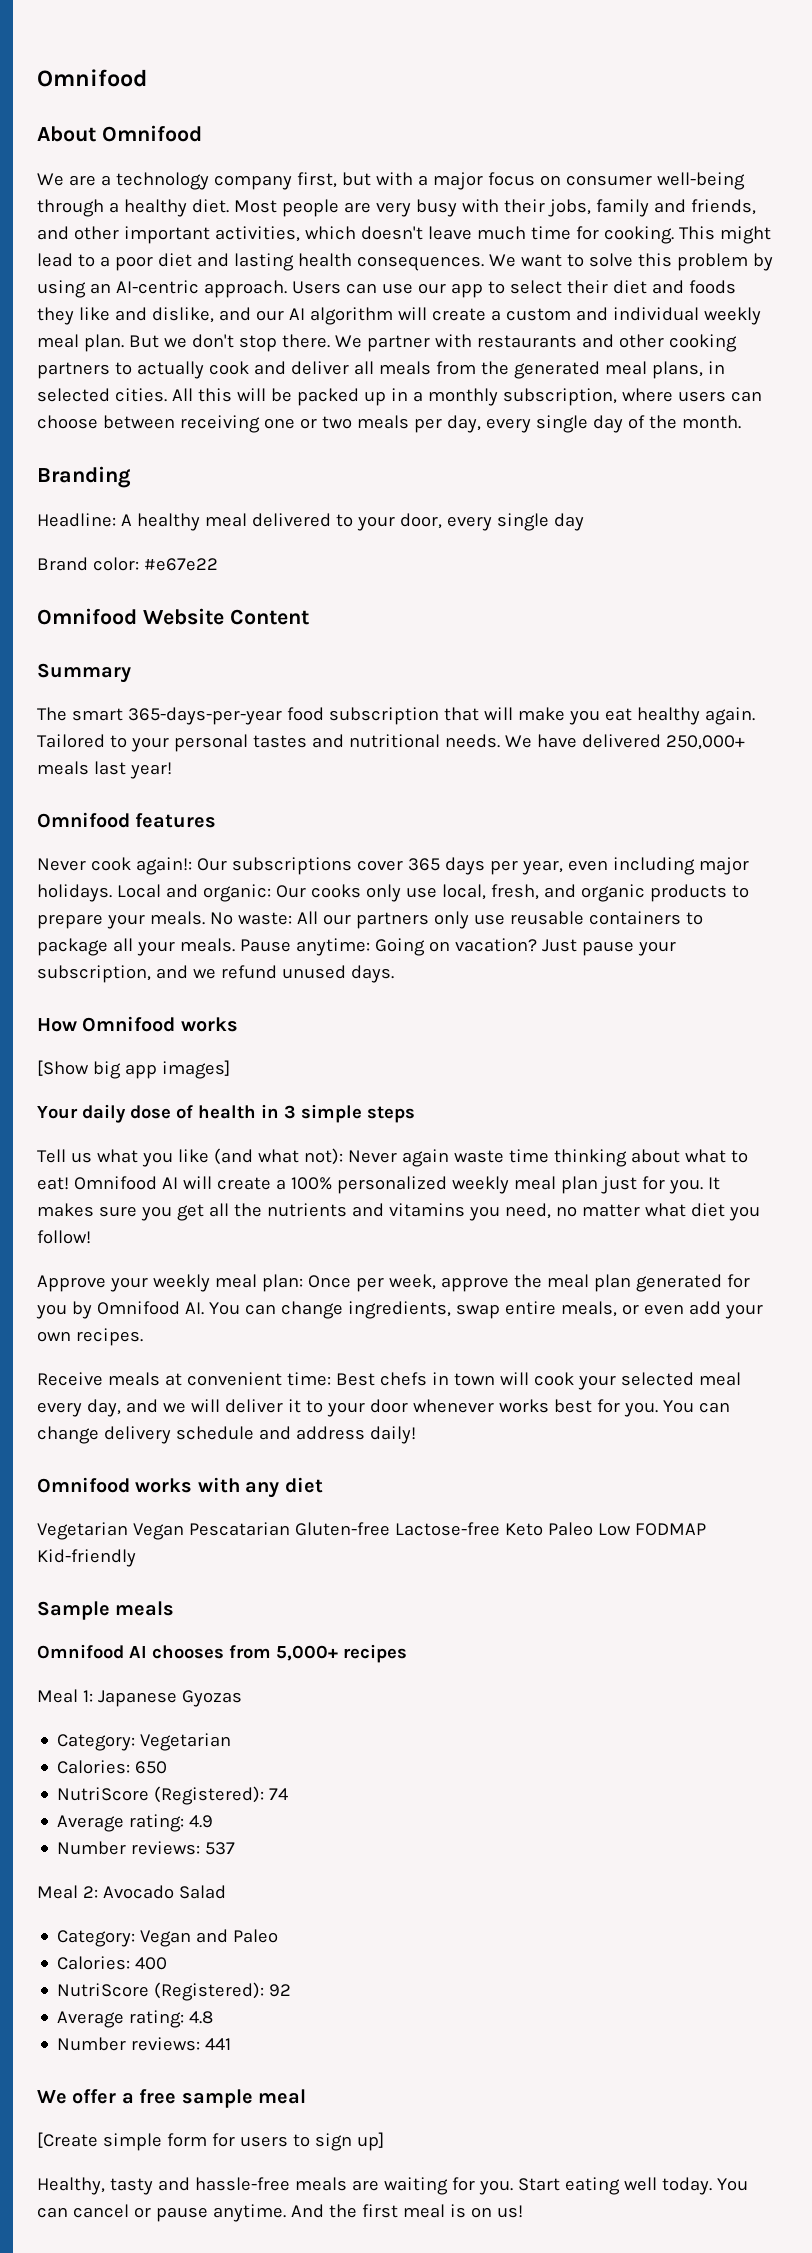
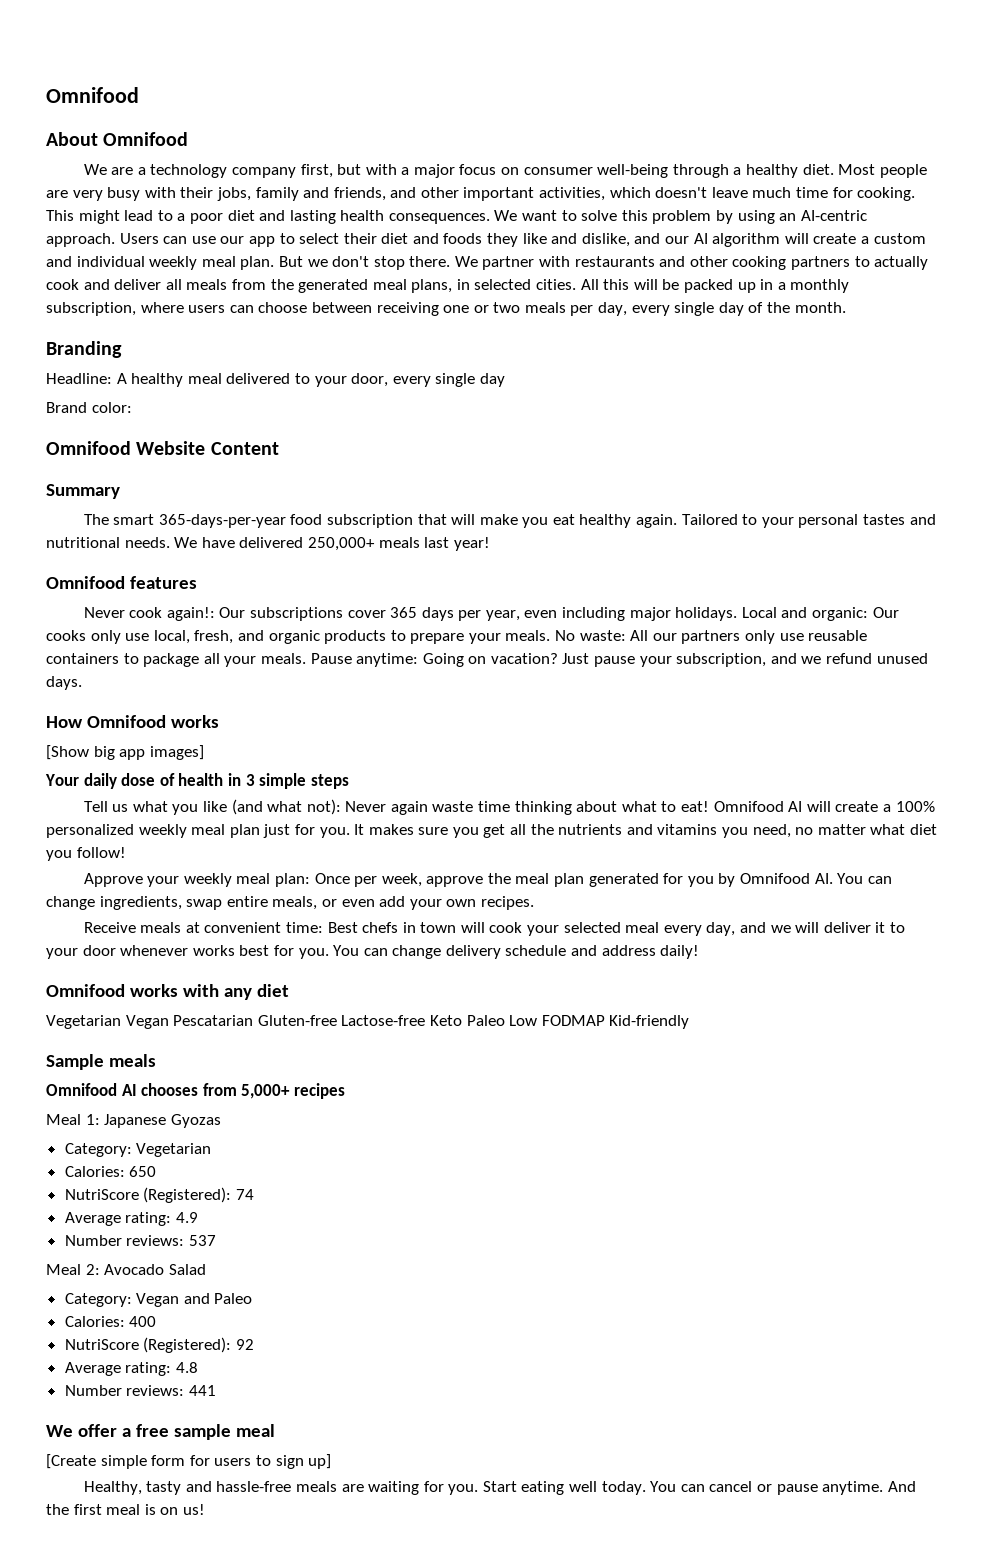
[143,558,218,571] #e67e22 -> (132, 407) none

